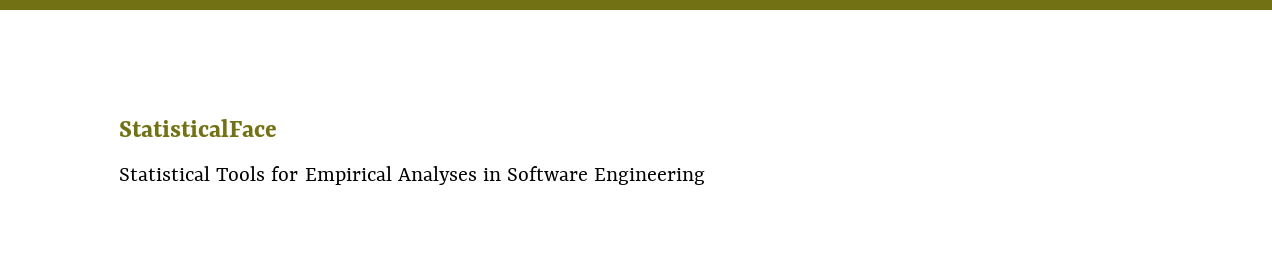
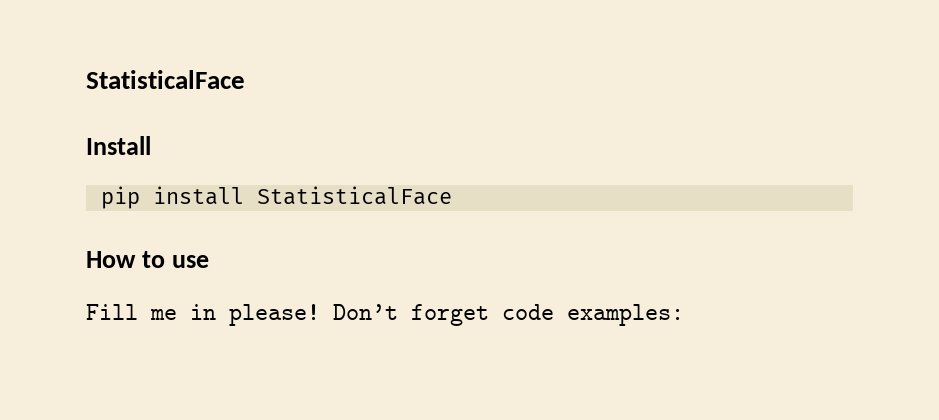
[119,119,277,137] [119,166,706,185] StatisticalFace // Statistical Tools for Empirical Analyses in Software Engineering -> [86,70,245,89] [86,136,151,155] [100,186,452,209] [86,251,209,268] [86,304,684,326] StatisticalFace // Install // pip install StatisticalFace // How to use // Fill me in please! Don’t forget code examples:

